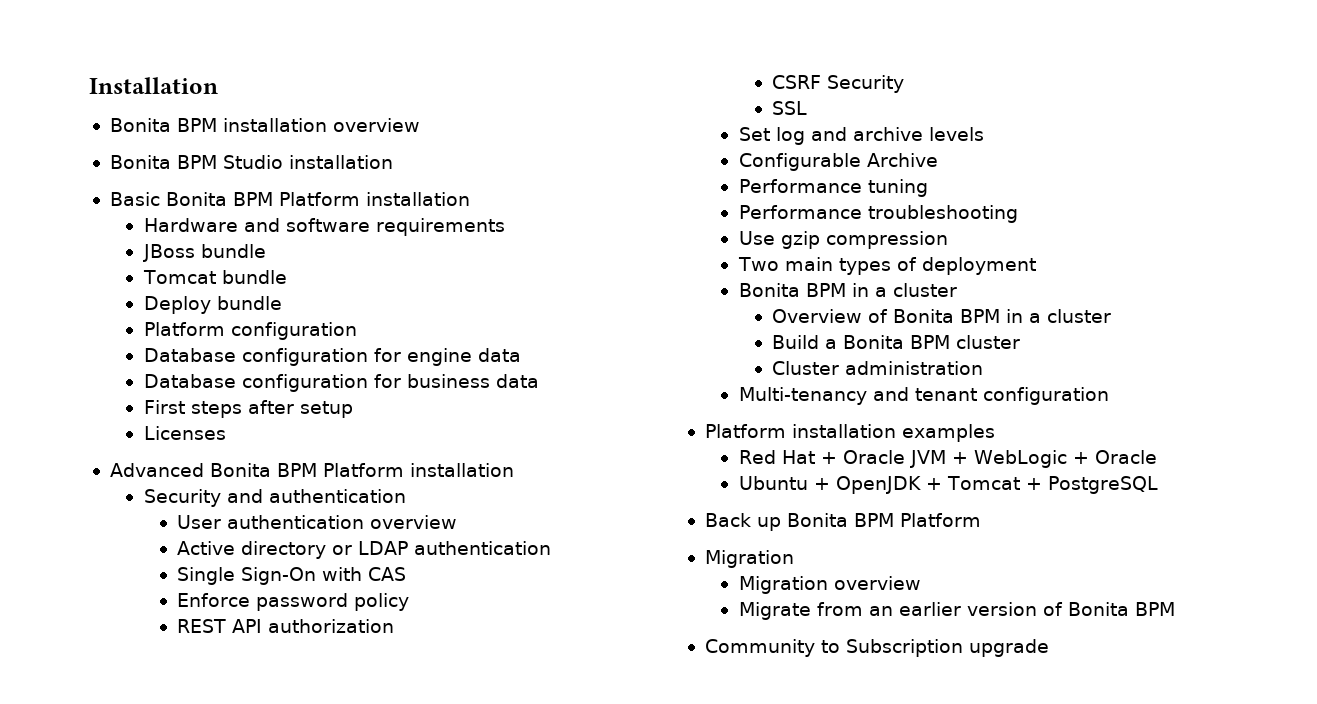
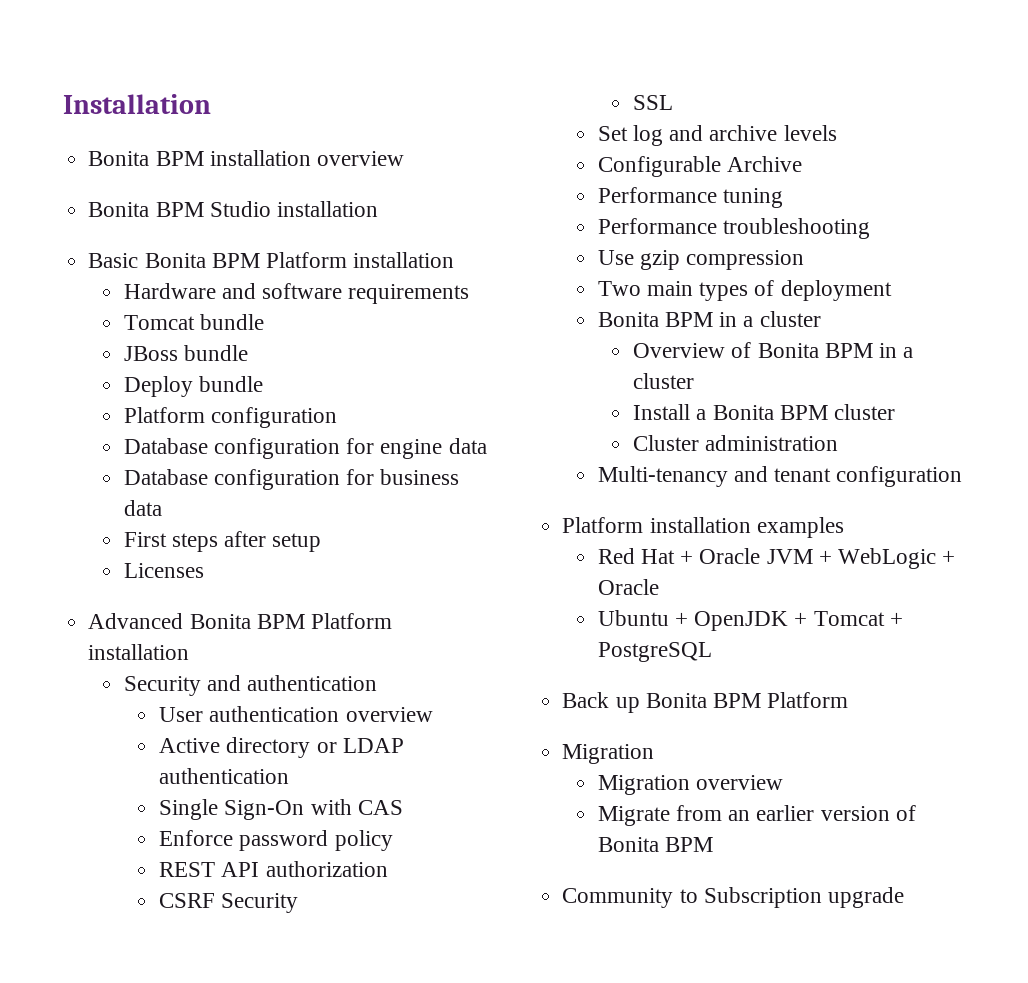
[142,244,266,262] [142,270,216,284] JBoss bundle // Tomcat -> [123,314,264,330] [123,346,178,361] Tomcat bundle // JBoss
[772,335,820,349] Build -> [633,404,691,420] Install

